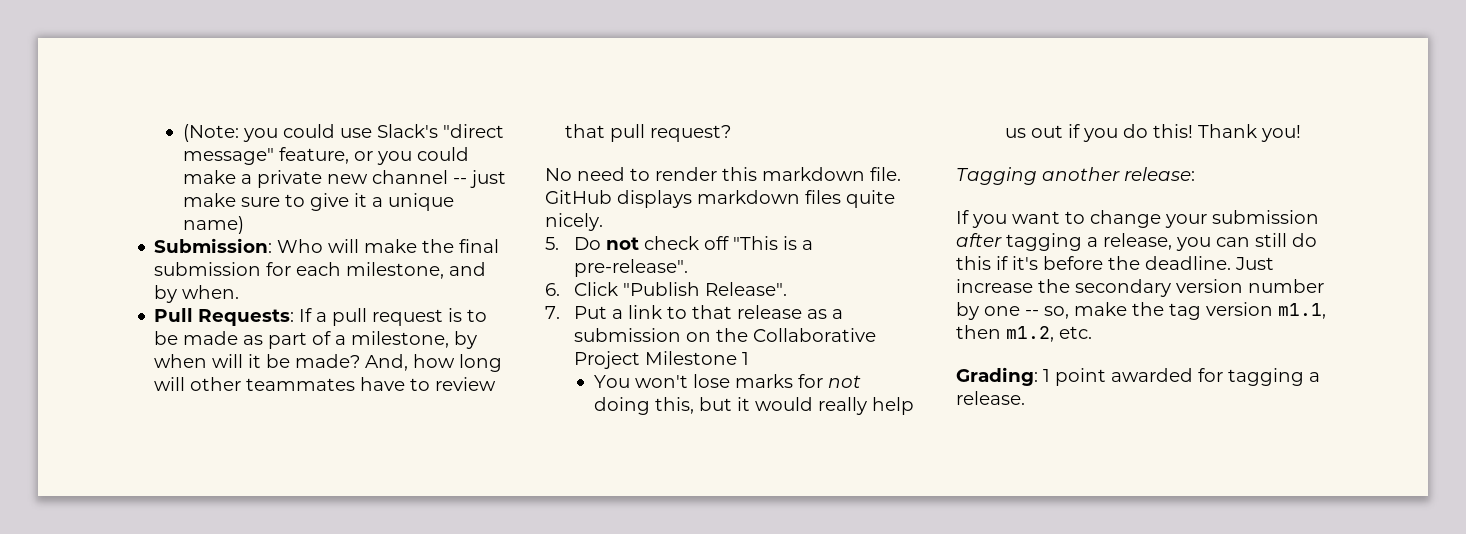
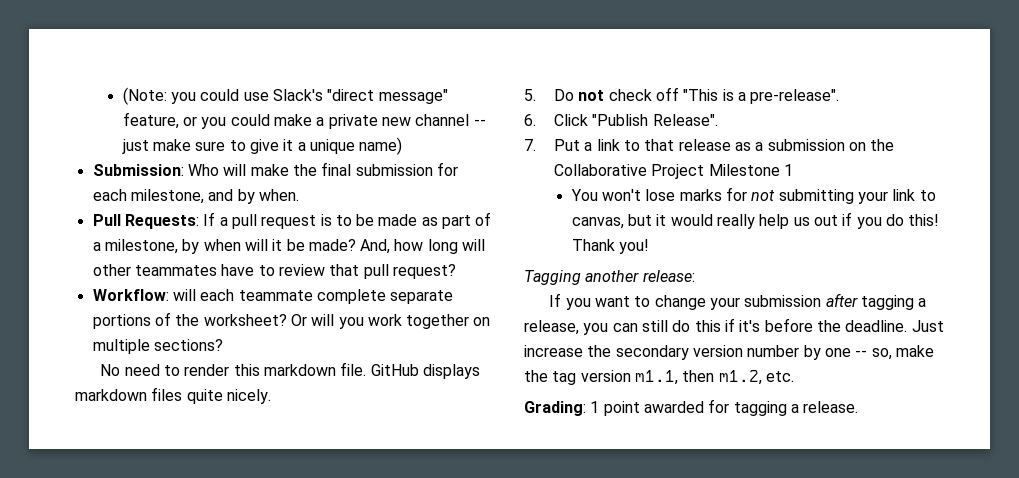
(732, 133) none -> [92,289,454,304] [92,312,491,329] [92,339,223,354] // Workflow: will each teammate complete separate portions of the worksheet? Or will you work together on multiple sections?
[594,397,695,415] doing this, -> [778,189,936,204] [571,217,624,229] submitting your link to canvas,

